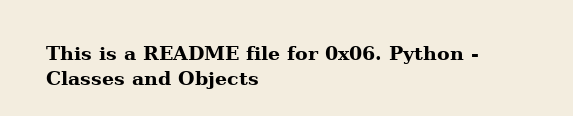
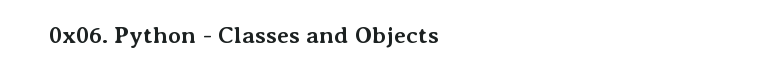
[46,46,319,60] This is a README file for -> (49, 35) none

